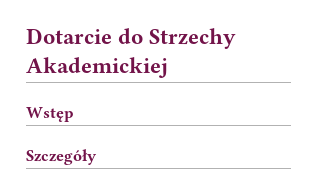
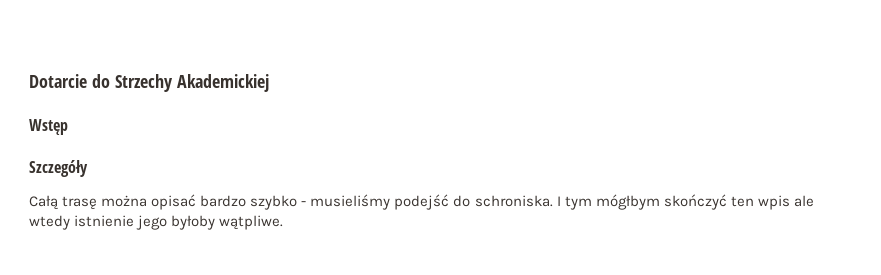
(97, 157) none -> [29,194,814,210] [29,215,284,230] // Całą trasę można opisać bardzo szybko - musieliśmy podejść do schroniska. I tym mógłbym skończyć ten wpis ale wtedy istnienie jego byłoby wątpliwe.

